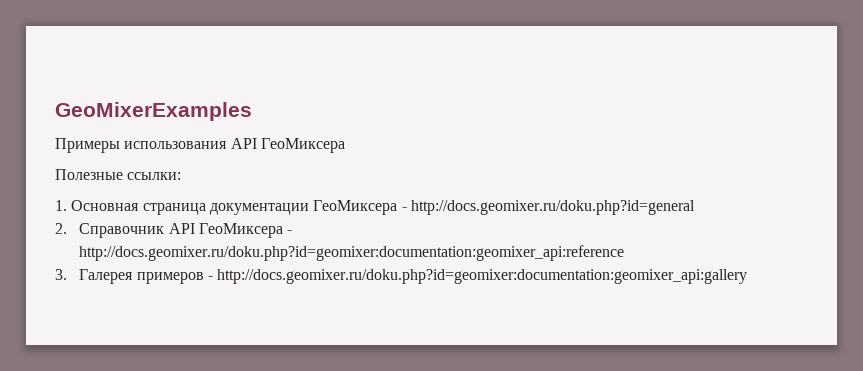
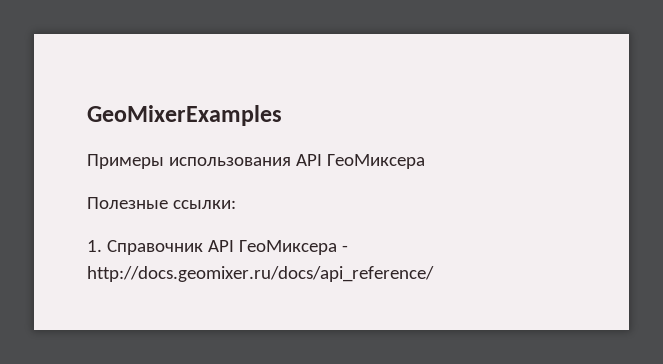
[71,200,695,215] [55,223,293,238] [79,245,625,261] [55,269,748,284] Основная страница документации ГеоМиксера - http://docs.geomixer.ru/doku.php?id=general // 2. Справочник API ГеоМиксера - http://docs.geomixer.ru/doku.php?id=geomixer:documentation:geomixer_api:reference // 3. Галерея примеров - http://docs.geomixer.ru/doku.php?id=geomixer:documentation:geomixer_api:gallery -> [106,240,348,255] [87,266,434,282] Справочник API ГеоМиксера - http://docs.geomixer.ru/docs/api_reference/

